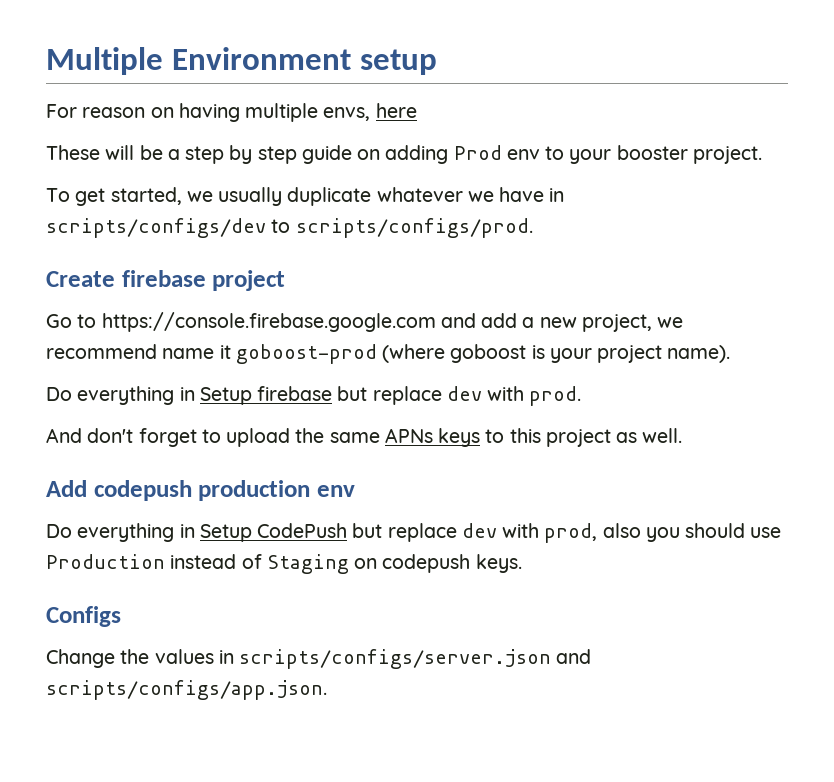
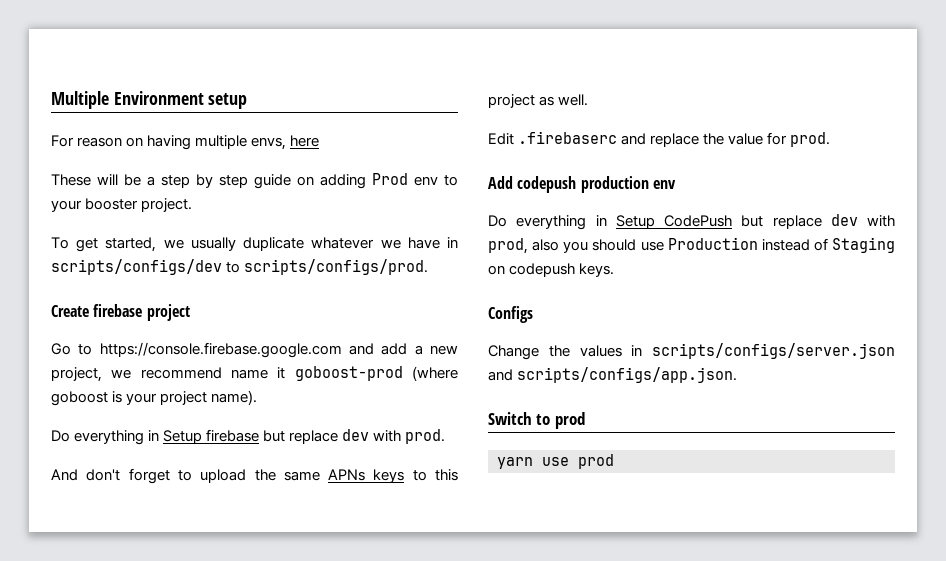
(683, 435) none -> [488,131,831,147] // Edit .firebaserc and replace the value for prod.
(327, 690) none -> [488,412,585,429] [497,454,614,469] // Switch to prod // yarn use prod

